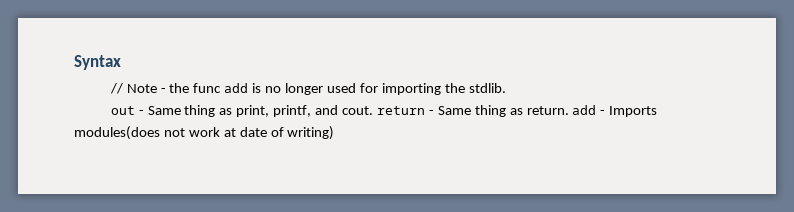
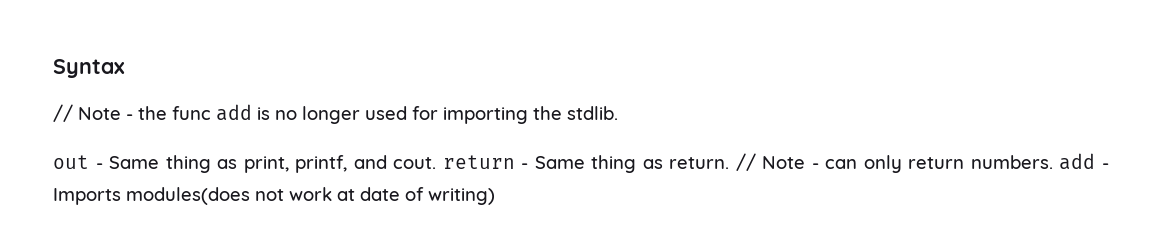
(569, 110) none -> [735,153,1053,173] // Note - can only return numbers.

